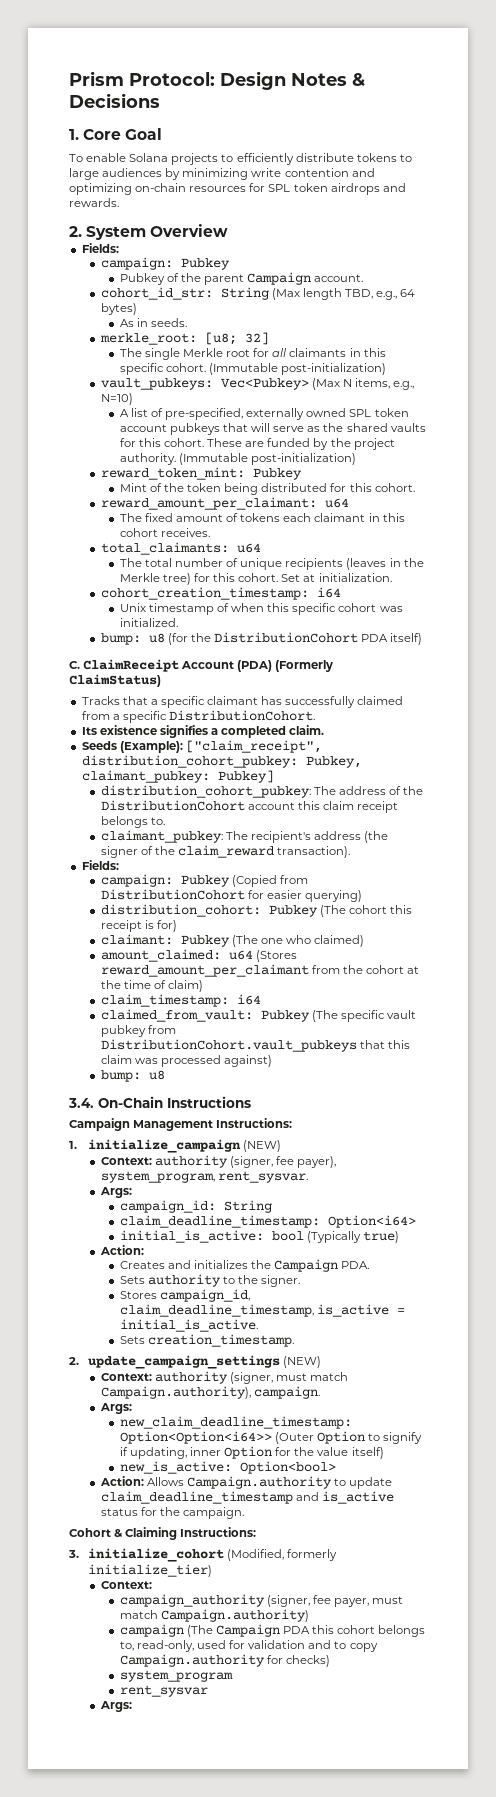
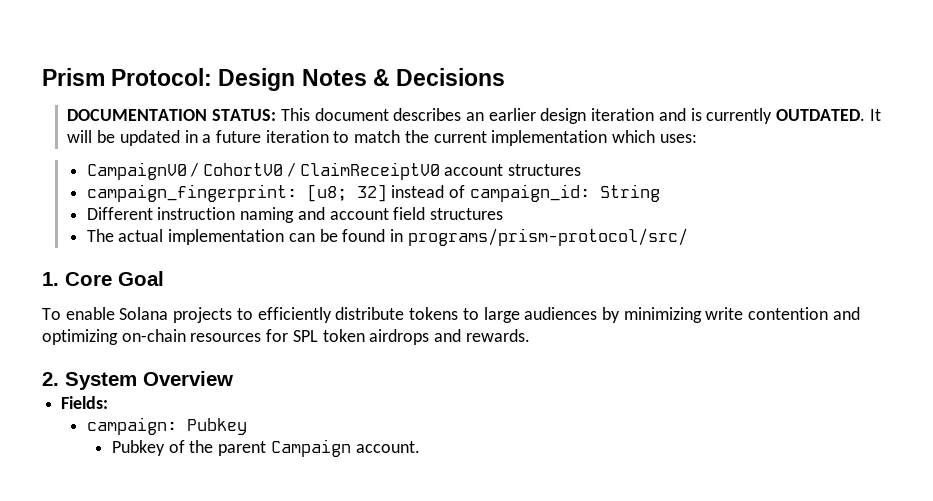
(160, 100) none -> [67,108,881,124] [67,130,697,146] [86,162,581,180] [86,184,660,202] [86,207,503,223] [86,228,688,246] // DOCUMENTATION STATUS: This document describes an earlier design iteration and is currently OUTDATED. It will be updated in a future iteration to match the current implementation which uses: // CampaignV0 / CohortV0 / ClaimReceiptV0 account structures // campaign_fingerprint: [u8; 32] instead of campaign_id: String // Different instruction naming and account field structures // The actual implementation can be found in programs/prism-protocol/src/
[100,287,416,300] [100,303,137,315] [119,318,188,327] [99,332,269,345] [119,348,386,360] [119,363,387,375] [100,378,415,390] [100,393,133,405] [119,408,409,420] [119,423,426,435] [119,438,395,450] [119,453,357,465] [100,467,302,480] [119,483,415,495] [100,497,349,510] [119,513,405,522] [119,528,210,537] [100,542,261,555] [119,558,424,570] [119,573,392,585] [100,587,341,600] [119,603,403,615] [119,618,178,627] [100,632,423,645] [69,659,334,672] [69,674,161,687] [81,696,404,708] [81,710,315,723] [81,725,325,738] [81,740,322,753] [81,755,362,768] [81,770,274,783] [100,785,424,798] [100,800,399,813] [100,816,165,828] [100,830,389,843] [100,845,351,858] [81,860,119,870] [100,874,308,887] [100,889,363,902] [100,904,413,917] [100,920,177,932] [100,934,365,947] [100,949,297,962] [100,964,420,977] [100,980,204,992] [100,994,261,1007] [100,1009,417,1022] [100,1025,176,1037] [100,1039,410,1052] [100,1055,273,1067] [100,1070,165,1082] [68,1096,251,1108] [69,1118,293,1131] [69,1139,282,1153] [100,1155,337,1168] [100,1171,308,1183] [99,1187,132,1198] [119,1200,272,1213] [119,1215,416,1228] [119,1230,400,1243] [99,1245,144,1255] [119,1259,370,1272] [119,1274,301,1287] [119,1289,250,1302] [119,1304,405,1317] [119,1319,258,1332] [119,1334,294,1347] [69,1355,322,1369] [100,1371,349,1384] [100,1386,320,1399] [99,1403,132,1414] [119,1416,352,1429] [119,1431,423,1444] [119,1446,384,1459] [119,1461,336,1474] [99,1476,393,1489] [100,1491,394,1504] [100,1507,245,1519] [69,1527,257,1540] [68,1548,338,1562] [88,1564,213,1577] [100,1581,152,1589] [119,1594,404,1607] [119,1609,309,1622] [119,1624,426,1637] [119,1640,378,1652] [119,1654,331,1667] [119,1670,233,1682] [119,1685,208,1697] [99,1701,132,1712] // cohort_id_str: String (Max length TBD, e.g., 64 bytes) // As in seeds. // merkle_root: [u8; 32] // The single Merkle root for all claimants in this specific cohort. (Immutable post-initialization) // vault_pubkeys: Vec<Pubkey> (Max N items, e.g., N=10) // A list of pre-specified, externally owned SPL token account pubkeys that will serve as the shared vaults for this cohort. These are funded by the project authority. (Immutable post-initialization) // reward_token_mint: Pubkey // Mint of the token being distributed for this cohort. // reward_amount_per_claimant: u64 // The fixed amount of tokens each claimant in this cohort receives. // total_claimants: u64 // The total number of unique recipients (leaves in the Merkle tree) for this cohort. Set at initialization. // cohort_creation_timestamp: i64 // Unix timestamp of when this specific cohort was initialized. // bump: u8 (for the DistributionCohort PDA itself) // C. ClaimReceipt Account (PDA) (Formerly ClaimStatus) // Tracks that a specific claimant has successfully claimed from a specific DistributionCohort. // Its existence signifies a completed claim. // Seeds (Example): ["claim_receipt", distribution_cohort_pubkey: Pubkey, claimant_pubkey: Pubkey] // distribution_cohort_pubkey: The address of the DistributionCohort account this claim receipt belongs to. // claimant_pubkey: The recipient's address (the signer of the claim_reward transaction). // Fields: // campaign: Pubkey (Copied from DistributionCohort for easier querying) // distribution_cohort: Pubkey (The cohort this receipt is for) // claimant: Pubkey (The one who claimed) // amount_claimed: u64 (Stores reward_amount_per_claimant from the cohort at the time of claim) // claim_timestamp: i64 // claimed_from_vault: Pubkey (The specific vault pubkey from DistributionCohort.vault_pubkeys that this claim was processed against) // bump: u8 // 3.4. On-Chain Instructions // Campaign Management Instructions: // 1. initialize_campaign (NEW) // Context: authority (signer, fee payer), system_program, rent_sysvar. // Args: // campaign_id: String // claim_deadline_timestamp: Option<i64> // initial_is_active: bool (Typically true) // Action: // Creates and initializes the Campaign PDA. // Sets authority to the signer. // Stores campaign_id, claim_deadline_timestamp, is_active = initial_is_active. // Sets creation_timestamp. // 2. update_campaign_settings (NEW) // Context: authority (signer, must match Campaign.authority), campaign. // Args: // new_claim_deadline_timestamp: Option<Option<i64>> (Outer Option to signify if updating, inner Option for the value itself) // new_is_active: Option<bool> // Action: Allows Campaign.authority to update claim_deadline_timestamp and is_active status for the campaign. // Cohort & Claiming Instructions: // 3. initialize_cohort (Modified, formerly initialize_tier) // Context: // campaign_authority (signer, fee payer, must match Campaign.authority) // campaign (The Campaign PDA this cohort belongs to, read-only, used for validation and to copy Campaign.authority for checks) // system_program // rent_sysvar // Args: -> (420, 447) none

